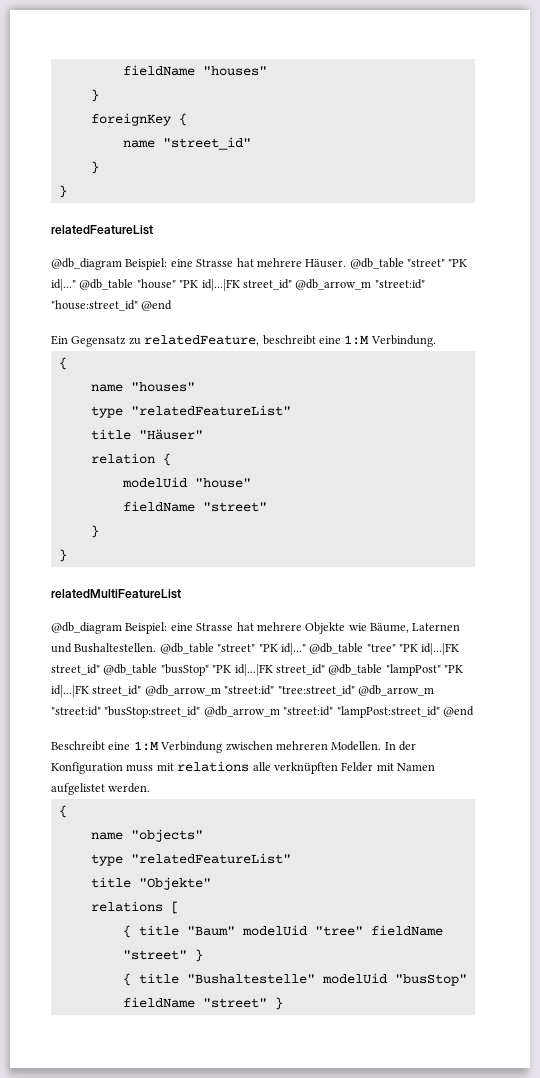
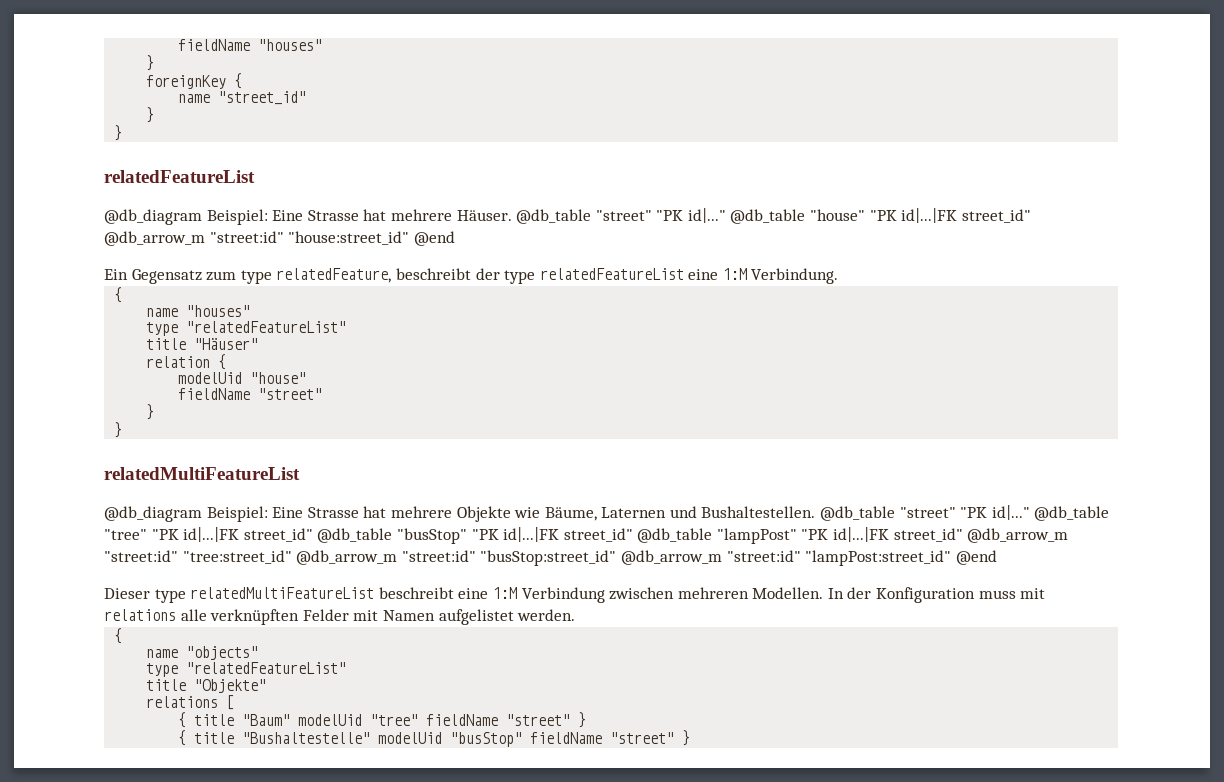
[170,259,193,267] eine -> [272,210,304,221] Eine
[128,335,316,346] zu relatedFeature, beschreibt -> [206,268,684,284] zum type relatedFeature, beschreibt der type relatedFeatureList
[170,623,193,631] eine -> [272,507,304,518] Eine
[51,741,105,751] Beschreibt -> [104,587,454,603] Dieser type relatedMultiFeatureList beschreibt

